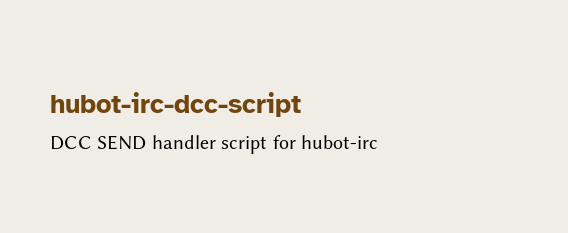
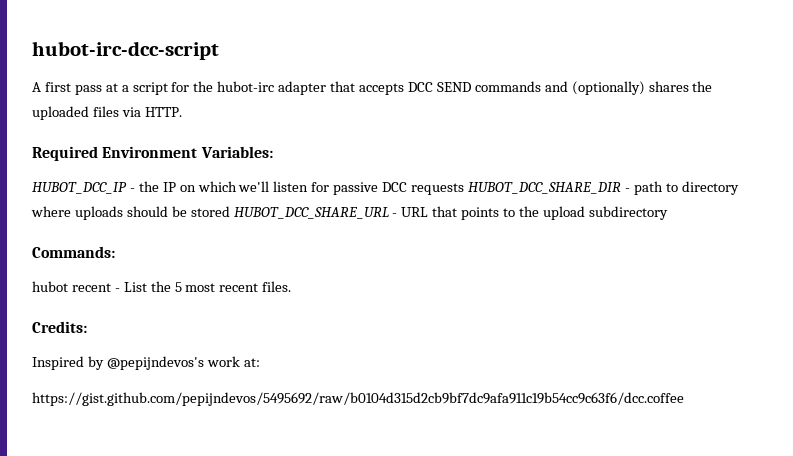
[50,135,378,154] DCC SEND handler script for hubot-irc -> [32,81,713,95] [32,106,182,120] [32,146,273,161] [32,181,739,195] [31,206,668,220] [32,246,115,258] [32,281,292,292] [32,321,87,333] [32,356,260,370] [32,392,684,406] A first pass at a script for the hubot-irc adapter that accepts DCC SEND commands and (optionally) shares the uploaded files via HTTP. // Required Environment Variables: // HUBOT_DCC_IP - the IP on which we'll listen for passive DCC requests HUBOT_DCC_SHARE_DIR - path to directory where uploads should be stored HUBOT_DCC_SHARE_URL - URL that points to the upload subdirectory // Commands: // hubot recent - List the 5 most recent files. // Credits: // Inspired by @pepijndevos's work at: // https://gist.github.com/pepijndevos/5495692/raw/b0104d315d2cb9bf7dc9afa911c19b54cc9c63f6/dcc.coffee

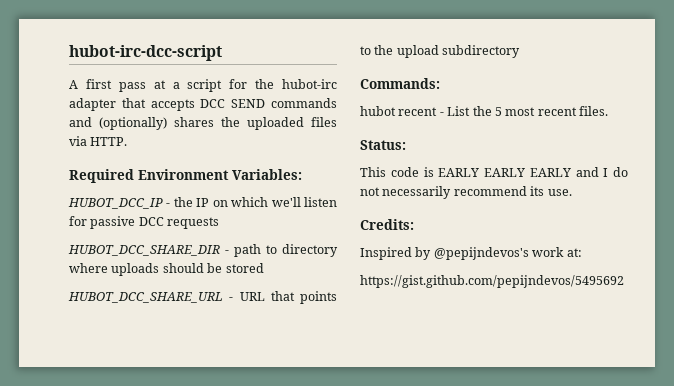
(465, 189) none -> (220, 223) //
(230, 211) none -> (264, 268) //
(292, 286) none -> [360,140,406,150] [360,167,628,177] [360,186,572,199] // Status: // This code is EARLY EARLY EARLY and I do not necessarily recommend its use.
[32,392,684,406] https://gist.github.com/pepijndevos/5495692/raw/b0104d315d2cb9bf7dc9afa911c19b54cc9c63f6/dcc.coffee -> [360,275,624,288] https://gist.github.com/pepijndevos/5495692

